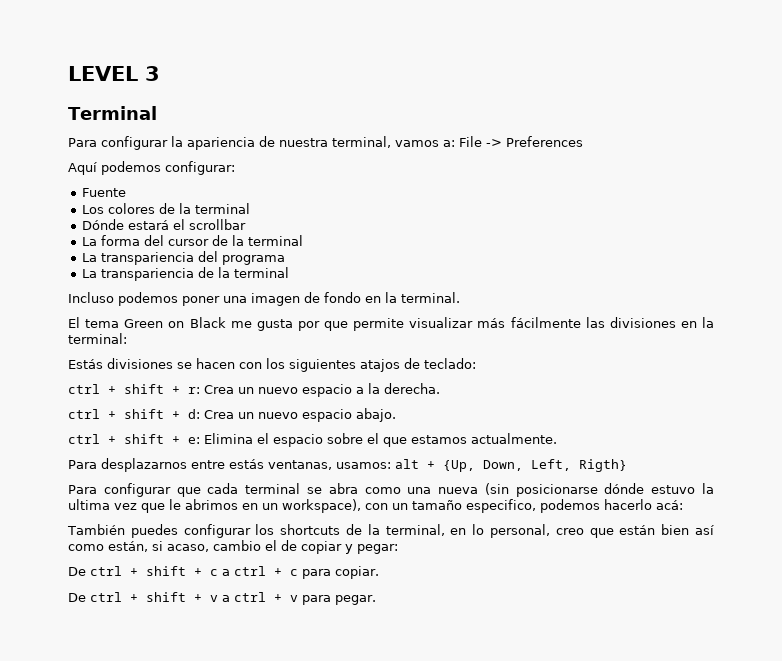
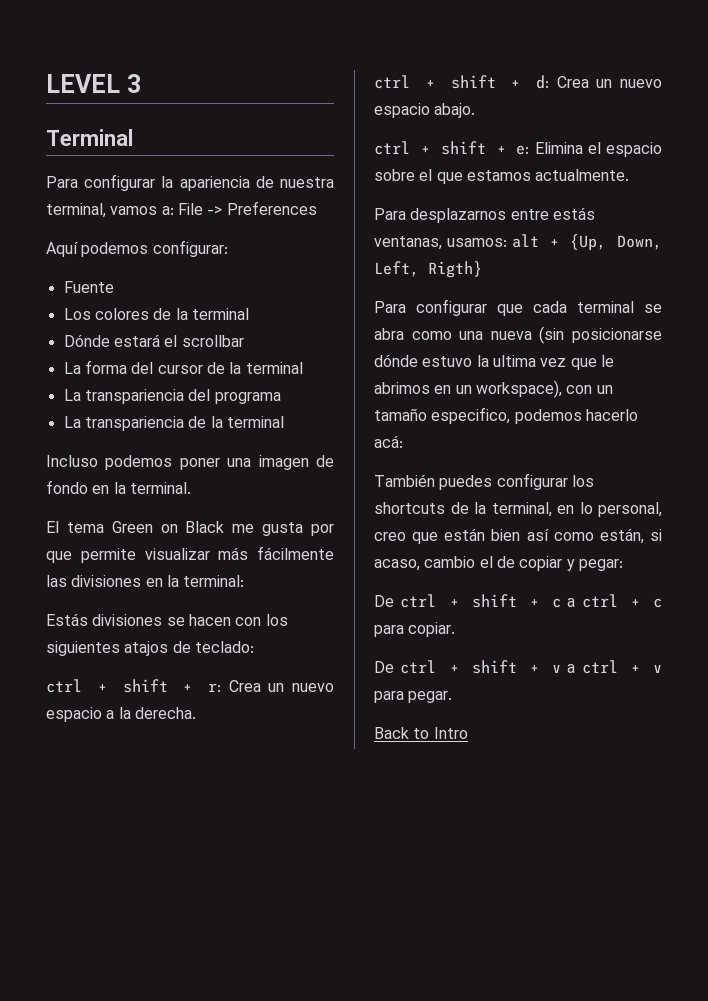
(376, 600) none -> [374,727,468,739] // Back to Intro

